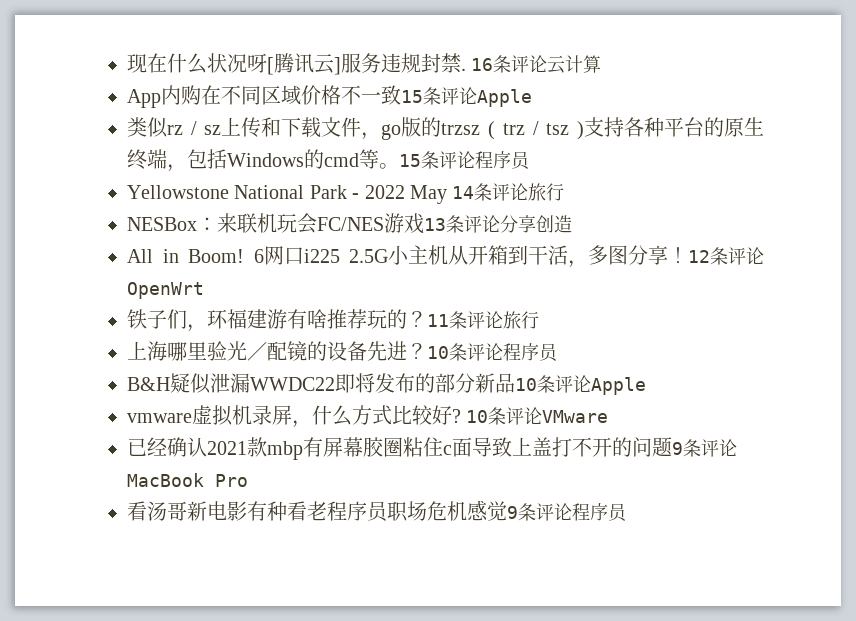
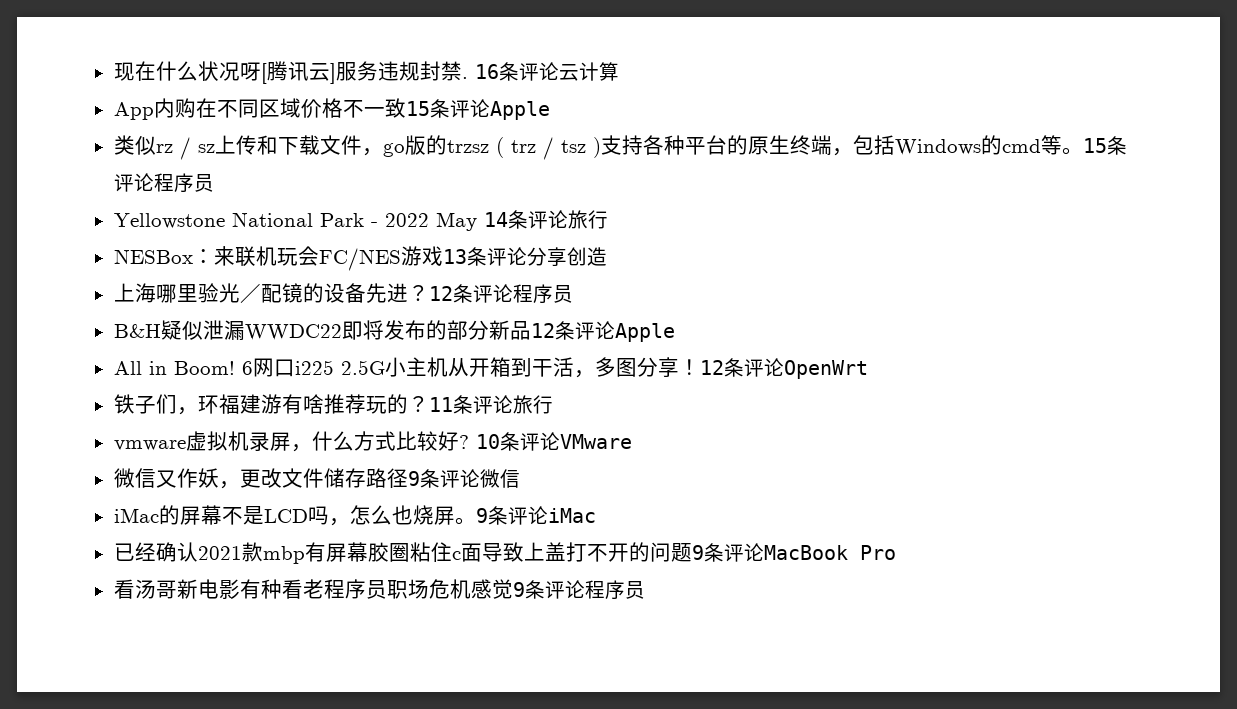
(572, 224) none -> [113,283,573,304] [113,320,675,342] // 上海哪里验光／配镜的设备先进？12条评论程序员 // B&H疑似泄漏WWDC22即将发布的部分新品12条评论Apple
[127,341,559,362] [127,373,646,395] // 上海哪里验光／配镜的设备先进？10条评论程序员 // B&H疑似泄漏WWDC22即将发布的部分新品10条评论Apple -> (553, 404) none
(609, 416) none -> [113,468,520,489] [113,505,596,526] // 微信又作妖，更改文件储存路径9条评论微信 // iMac的屏幕不是LCD吗，怎么也烧屏。9条评论iMac

